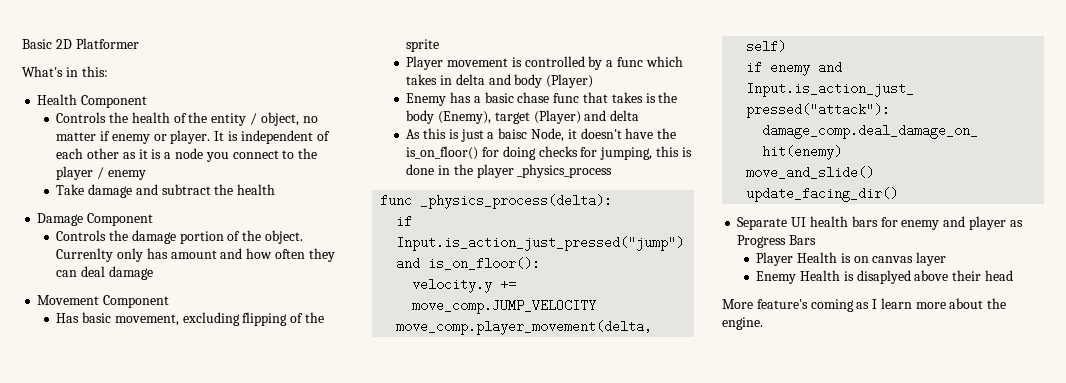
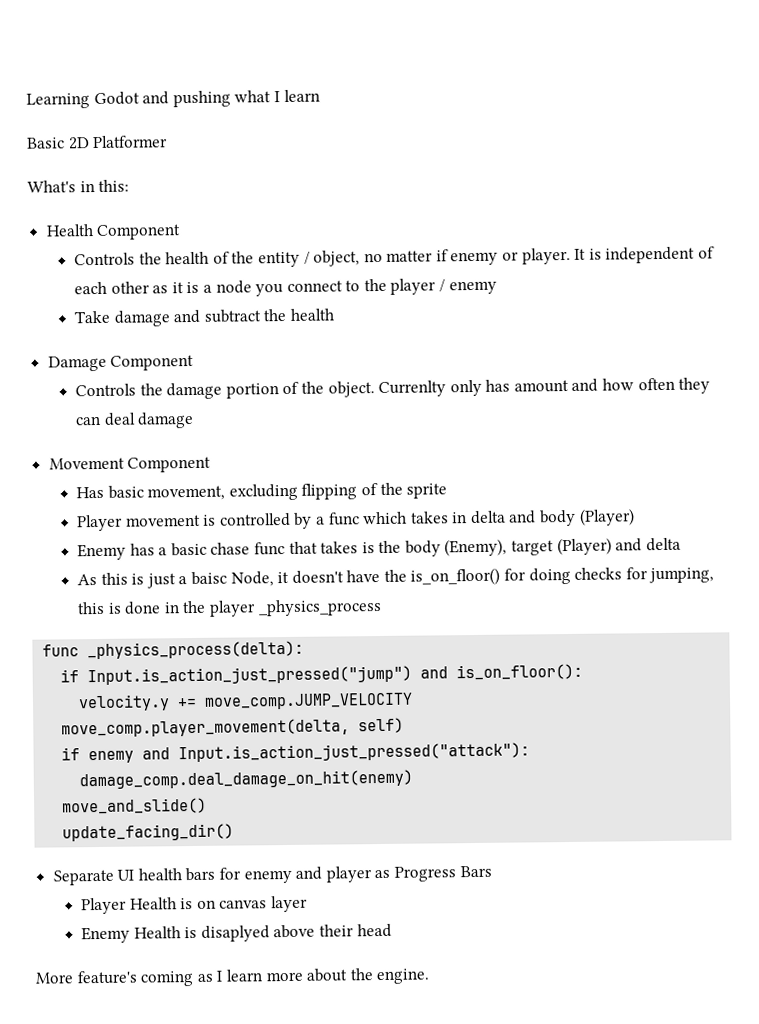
(22, 44) none -> [26,89,320,109] Learning Godot and pushing what I learn //

